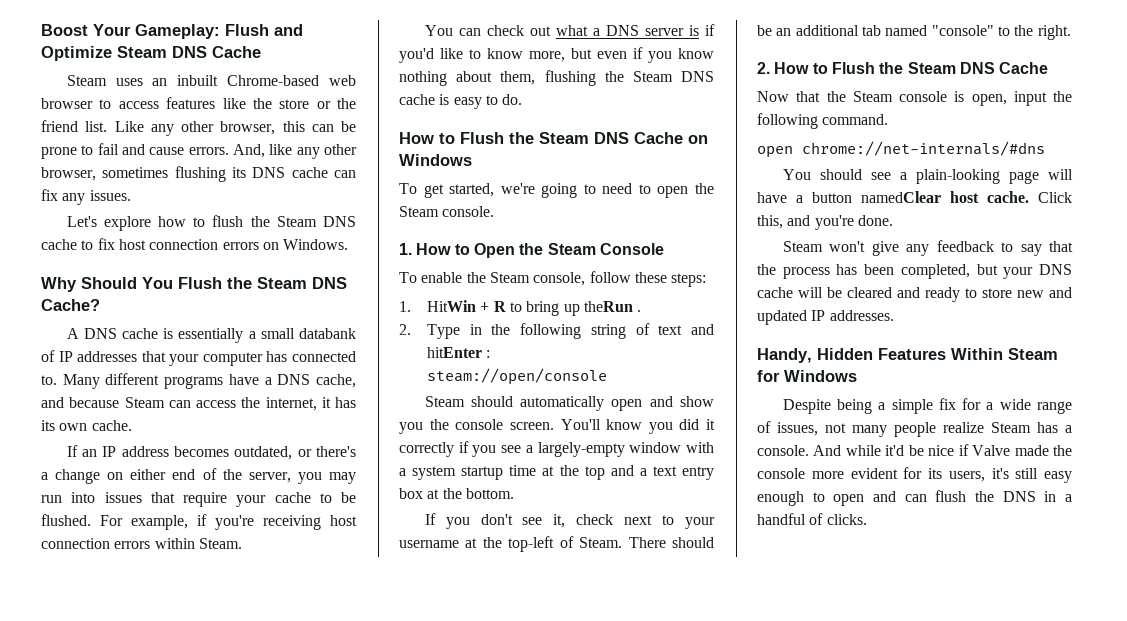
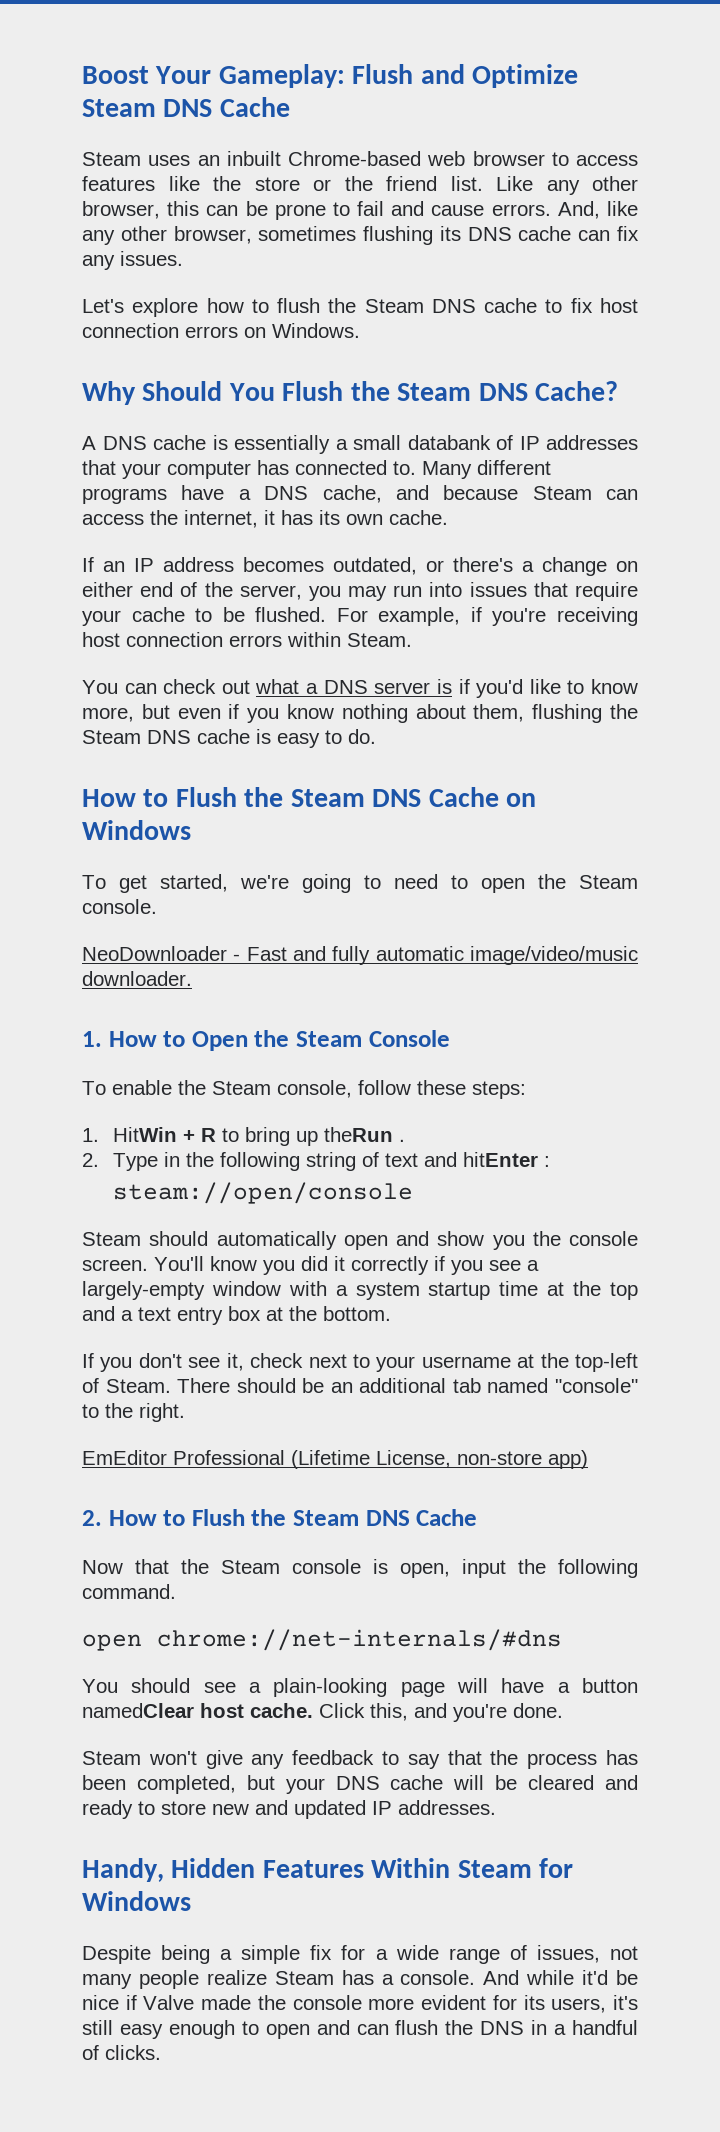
(495, 211) none -> [82,946,638,965] [82,971,192,986] // NeoDownloader - Fast and fully automatic image/video/music downloader.
(1071, 32) none -> [82,1450,588,1469] // EmEditor Professional (Lifetime License, non-store app)

